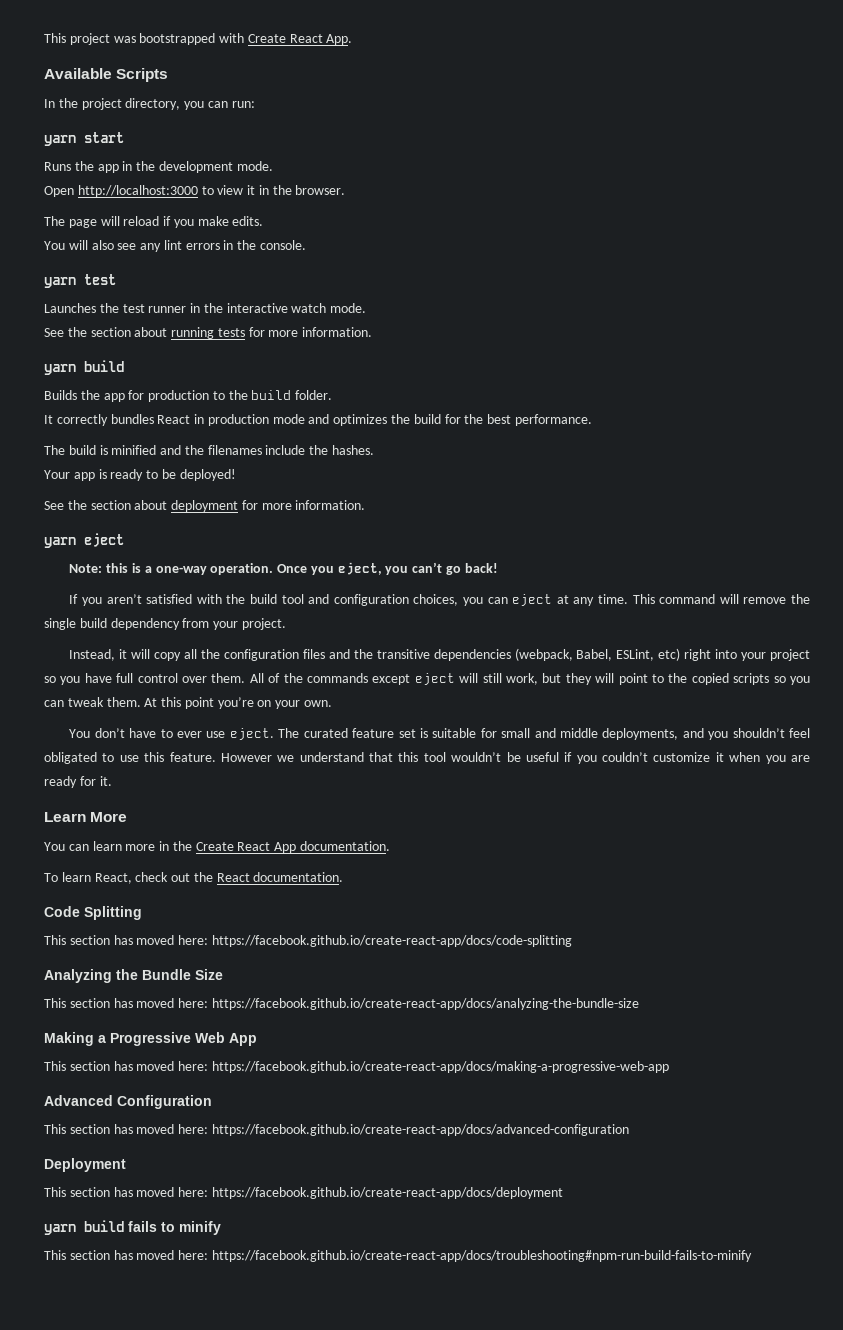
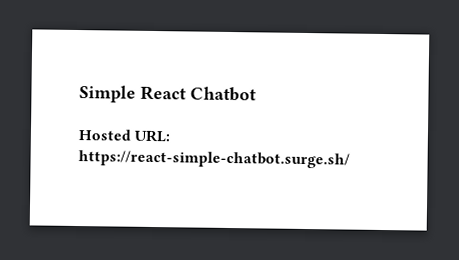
[44,33,353,45] [44,68,169,82] [44,98,255,110] [44,132,124,146] [44,161,273,173] [44,185,346,197] [44,216,264,228] [44,240,307,252] [44,274,116,288] [44,303,367,313] [44,327,373,339] [44,360,124,375] [44,390,333,402] [44,414,592,426] [44,445,375,455] [44,469,236,481] [44,500,366,512] [44,533,124,548] [69,562,498,575] [69,594,810,606] [44,618,286,630] [69,648,811,661] [44,673,810,685] [44,697,333,709] [69,728,811,740] [44,752,811,764] [44,776,112,788] [44,812,128,822] [44,841,391,853] [44,872,344,884] [44,906,142,920] [44,935,572,947] [44,969,223,983] [44,998,639,1010] [44,1032,257,1046] [44,1061,669,1073] [44,1095,212,1109] [44,1124,629,1136] [44,1158,126,1172] [44,1187,563,1199] [44,1220,221,1235] [44,1250,752,1262] This project was bootstrapped with Create React App. // Available Scripts // In the project directory, you can run: // yarn start // Runs the app in the development mode. // Open http://localhost:3000 to view it in the browser. // The page will reload if you make edits. // You will also see any lint errors in the console. // yarn test // Launches the test runner in the interactive watch mode. // See the section about running tests for more information. // yarn build // Builds the app for production to the build folder. // It correctly bundles React in production mode and optimizes the build for the best performance. // The build is minified and the filenames include the hashes. // Your app is ready to be deployed! // See the section about deployment for more information. // yarn eject // Note: this is a one-way operation. Once you eject, you can’t go back! // If you aren’t satisfied with the build tool and configuration choices, you can eject at any time. This command will remove the single build dependency from your project. // Instead, it will copy all the configuration files and the transitive dependencies (webpack, Babel, ESLint, etc) right into your project so you have full control over them. All of the commands except eject will still work, but they will point to the copied scripts so you can tweak them. At this point you’re on your own. // You don’t have to ever use eject. The curated feature set is suitable for small and middle deployments, and you shouldn’t feel obligated to use this feature. However we understand that this tool wouldn’t be useful if you couldn’t customize it when you are ready for it. // Learn More // You can learn more in the Create React App documentation. // To learn React, check out the React documentation. // Code Splitting // This section has moved here: https://facebook.github.io/create-react-app/docs/code-splitting // Analyzing the Bundle Size // This section has moved here: https://facebook.github.io/create-react-app/docs/analyzing-the-bundle-size // Making a Progressive Web App // This section has moved here: https://facebook.github.io/create-react-app/docs/making-a-progressive-web-app // Advanced Configuration // This section has moved here: https://facebook.github.io/create-react-app/docs/advanced-configuration // Deployment // This section has moved here: https://facebook.github.io/create-react-app/docs/deployment // yarn build fails to minify // This section has moved here: https://facebook.github.io/create-react-app/docs/troubleshooting#npm-run-build-fails-to-minify -> [79,85,257,103] [78,129,171,143] [78,150,350,169] Simple React Chatbot // Hosted URL: https://react-simple-chatbot.surge.sh/

